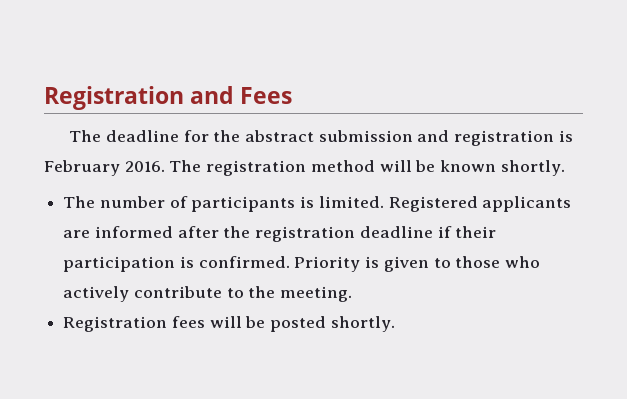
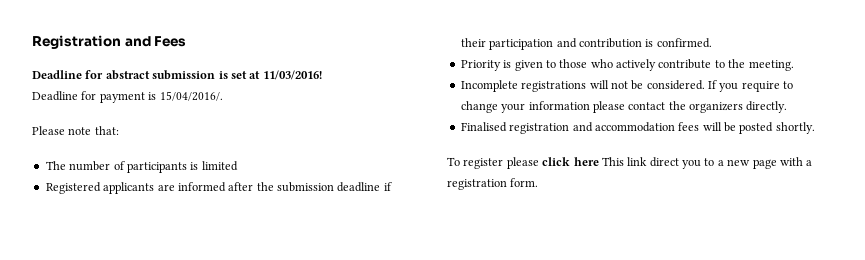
[69,130,573,146] [44,160,565,176] The deadline for the abstract submission and registration is February 2016. The registration method will be known shortly. -> [32,70,322,80] [32,91,223,103] [32,126,119,135] Deadline for abstract submission is set at 11/03/2016! // Deadline for payment is 15/04/2016/. // Please note that:
[318,196,384,208] limited. -> [201,161,238,171] limited //
[255,226,356,242] registration -> [277,182,334,192] submission
(176, 264) none -> [556,38,642,48] and contribution
(290, 262) none -> (712, 43) //
[63,316,168,332] Registration -> [460,80,794,92] [460,101,788,113] [460,122,675,134] Incomplete registrations will not be considered. If you require to change your information please contact the organizers directly. // Finalised registration and accommodation
(395, 324) none -> [447,157,813,169] [447,178,539,190] // To register please click here This link direct you to a new page with a registration form.

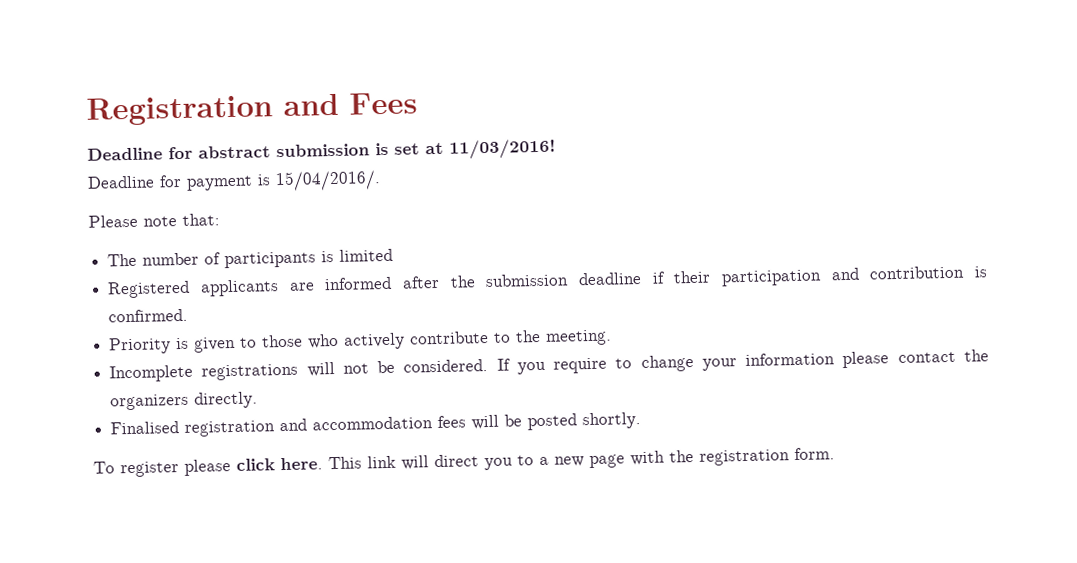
[573,157,599,166] here -> [280,457,323,471] here.
(648, 161) none -> [401,455,429,470] will
[806,160,813,166] a -> [669,450,694,463] the

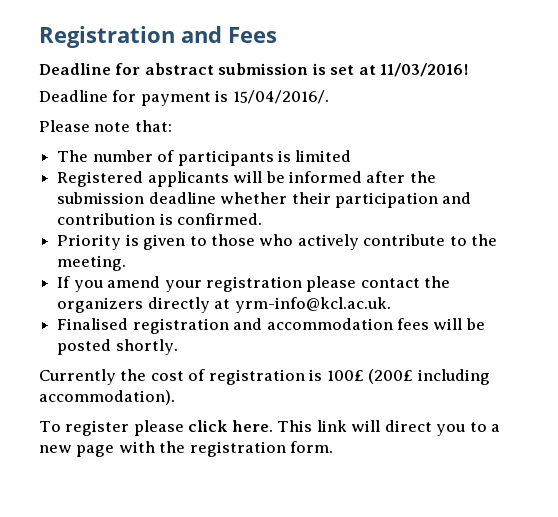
[288,282,315,291] are -> [233,171,285,183] will be
[651,271,666,284] if -> [220,192,288,204] whether
[109,352,836,383] Incomplete registrations will not be considered. If you require to change your information -> [57,276,302,292] If you amend your registration
[194,391,259,409] directly. -> [147,297,391,313] directly at yrm-info@kcl.ac.uk.
(642, 421) none -> [39,369,490,385] [39,390,175,405] // Currently the cost of registration is 100£ (200£ including accommodation).

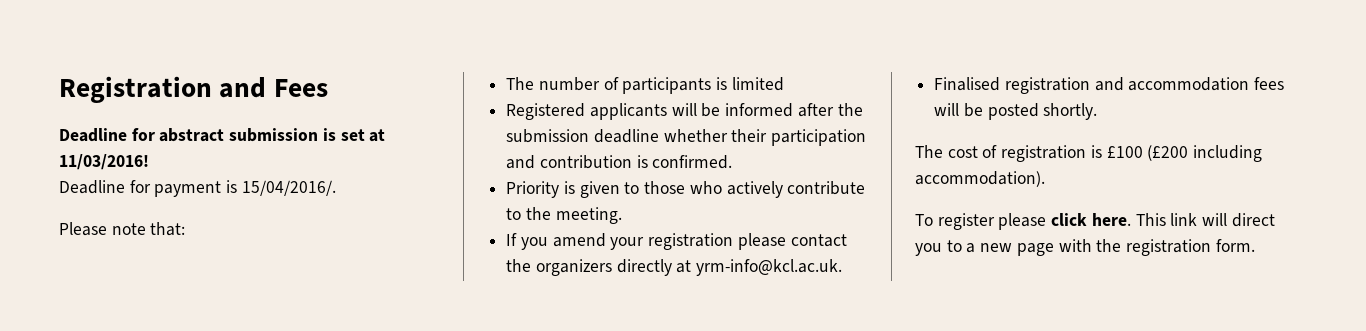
[39,369,147,385] Currently the -> [915,145,943,158] The
[326,369,414,384] 100£ (200£ -> [1106,145,1189,161] £100 (£200

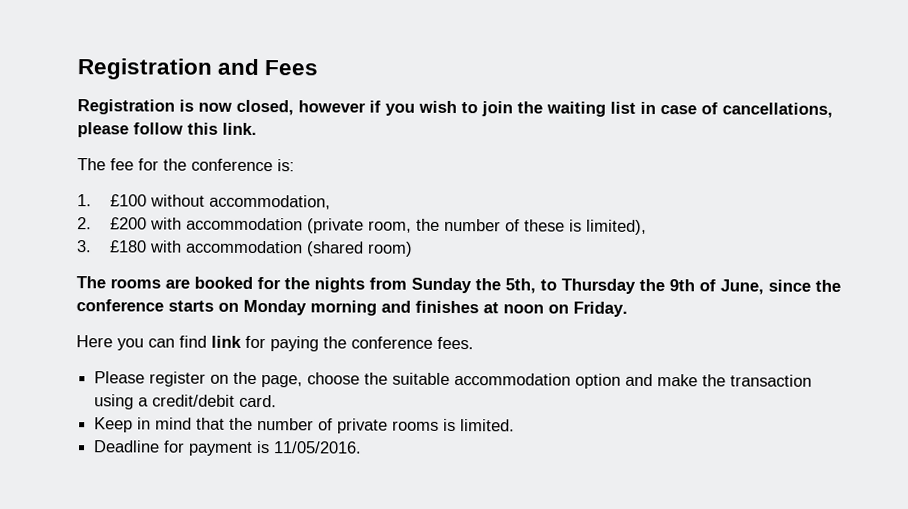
[59,128,386,142] [59,154,149,170] [59,180,336,197] [59,222,186,236] [506,77,784,94] [506,103,863,120] [506,129,867,146] [506,155,733,169] [506,181,866,198] [506,207,622,224] [506,233,847,250] [506,259,843,276] [934,77,1285,94] [934,103,1098,120] [915,145,1263,162] [915,171,1045,187] [915,213,1275,230] [915,239,1255,256] Deadline for abstract submission is set at 11/03/2016! // Deadline for payment is 15/04/2016/. // Please note that: // The number of participants is limited // Registered applicants will be informed after the submission deadline whether their participation and contribution is confirmed. // Priority is given to those who actively contribute to the meeting. // If you amend your registration please contact the organizers directly at yrm-info@kcl.ac.uk. // Finalised registration and accommodation fees will be posted shortly. // The cost of registration is £100 (£200 including accommodation). // To register please click here. This link will direct you to a new page with the registration form. -> [77,99,833,118] [77,122,257,138] [77,158,295,172] [77,194,331,210] [77,217,647,235] [77,240,413,257] [76,276,841,295] [76,299,628,317] [76,335,474,352] [94,371,813,389] [94,394,278,410] [94,417,516,434] [93,440,363,456] Registration is now closed, however if you wish to join the waiting list in case of cancellations, please follow this link. // The fee for the conference is: // 1. £100 without accommodation, // 2. £200 with accommodation (private room, the number of these is limited), // 3. £180 with accommodation (shared room) // The rooms are booked for the nights from Sunday the 5th, to Thursday the 9th of June, since the conference starts on Monday morning and finishes at noon on Friday. // Here you can find link for paying the conference fees. // Please register on the page, choose the suitable accommodation option and make the transaction using a credit/debit card. // Keep in mind that the number of private rooms is limited. // Deadline for payment is 11/05/2016.

